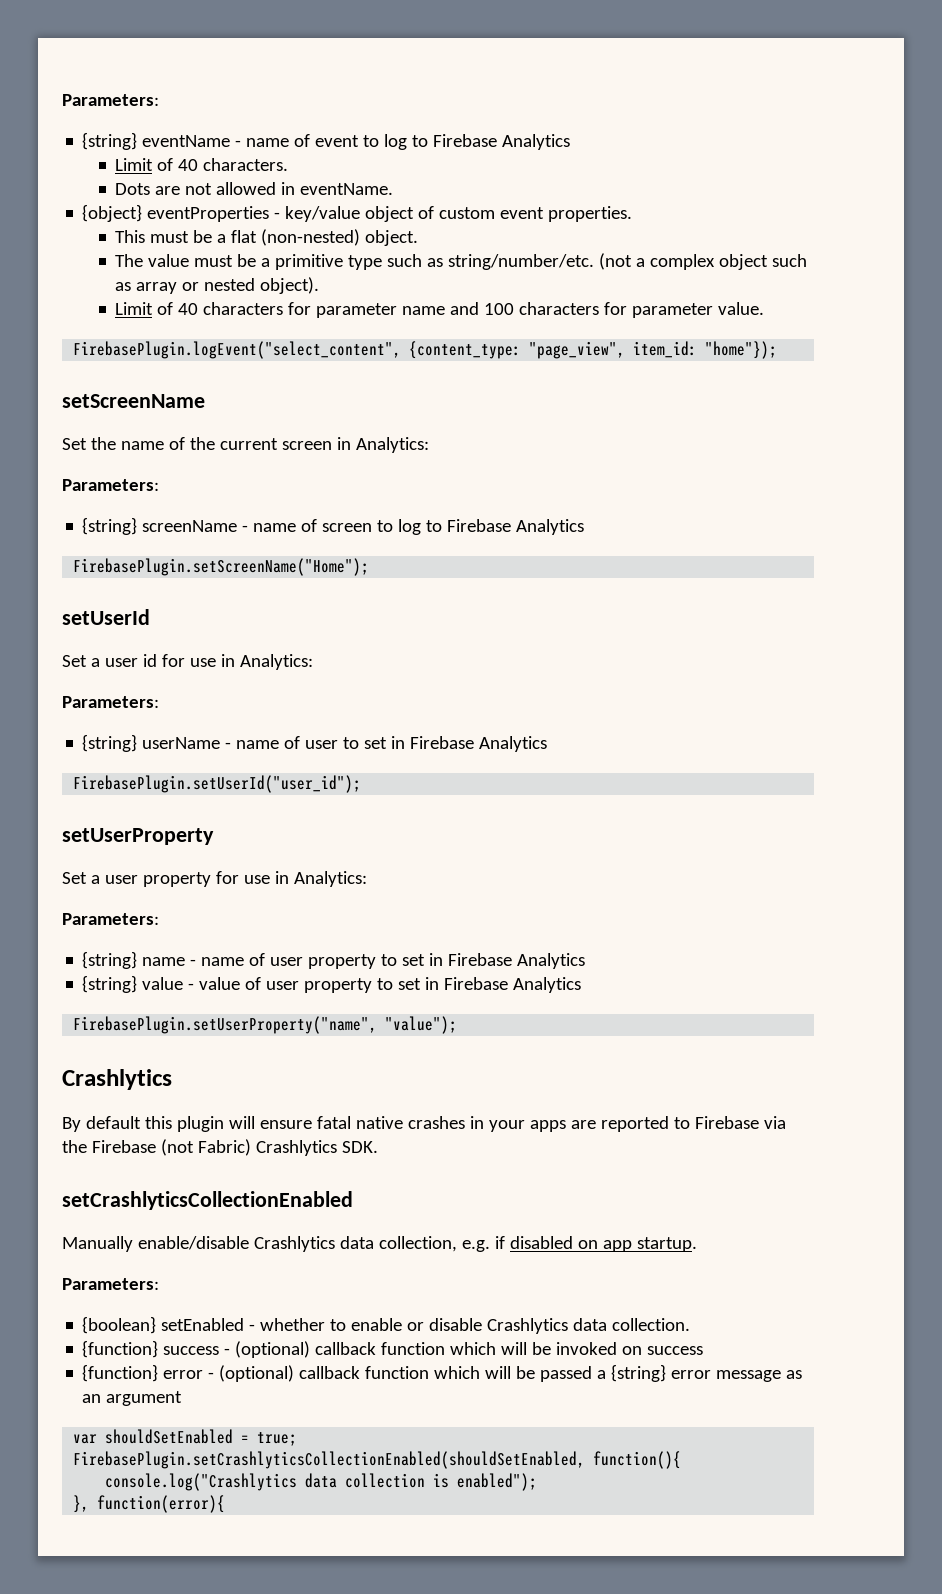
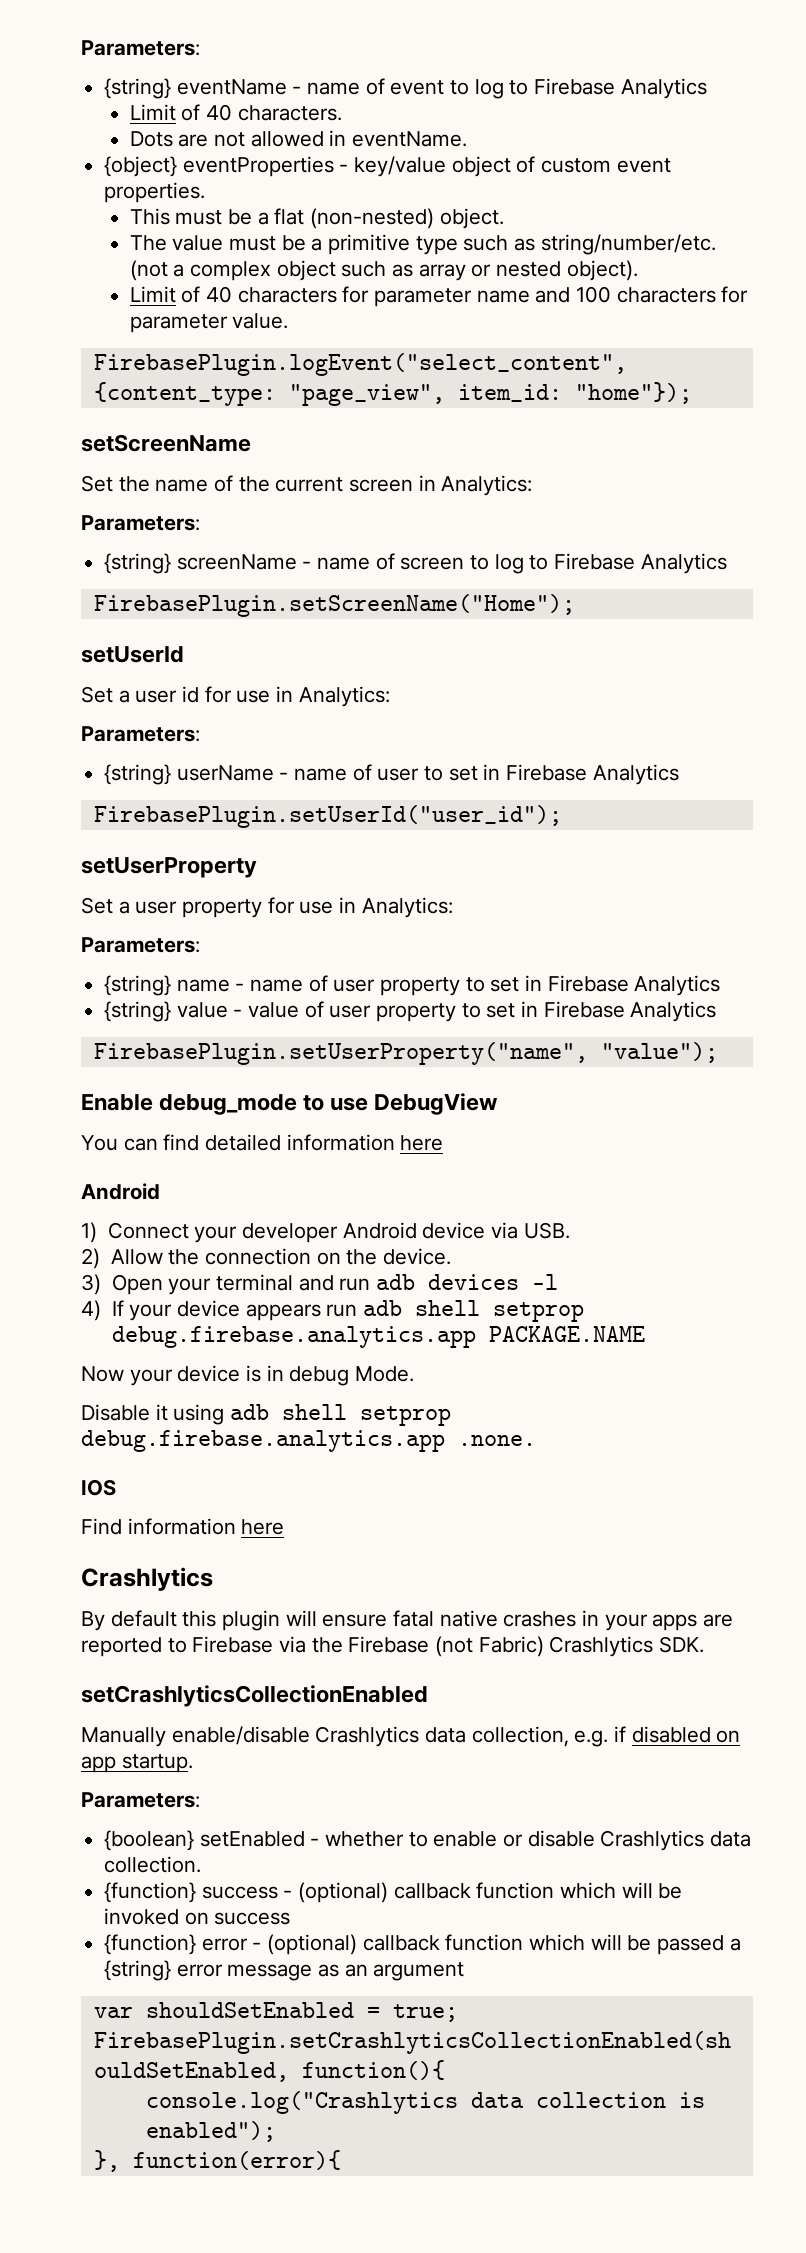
(458, 1025) none -> [81,1093,499,1115] [81,1134,444,1151] [81,1183,160,1200] [81,1222,570,1243] [81,1248,451,1269] [81,1274,558,1295] [81,1300,584,1322] [111,1326,645,1348] [81,1365,415,1386] [81,1404,452,1426] [81,1430,536,1452] [81,1479,116,1496] [81,1518,285,1535] // Enable debug_mode to use DebugView // You can find detailed information here // Android // 1) Connect your developer Android device via USB. // 2) Allow the connection on the device. // 3) Open your terminal and run adb devices -l // 4) If your device appears run adb shell setprop debug.firebase.analytics.app PACKAGE.NAME // Now your device is in debug Mode. // Disable it using adb shell setprop debug.firebase.analytics.app .none. // IOS // Find information here

